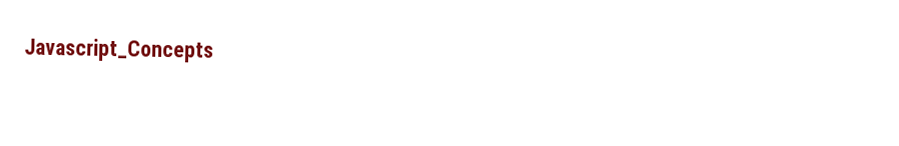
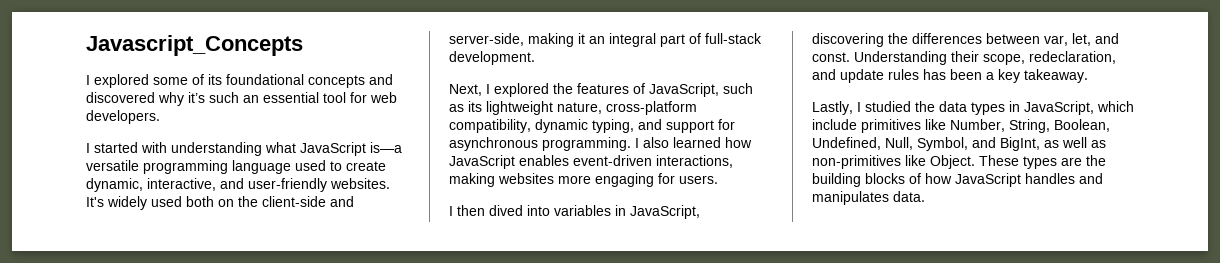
(214, 50) none -> [86,74,393,88] [86,92,397,106] [86,110,160,124] [86,142,402,156] [86,160,386,174] [86,178,390,192] [86,196,354,210] [449,33,762,47] [449,51,535,65] [449,83,753,97] [449,101,697,115] [449,119,735,133] [449,137,752,151] [449,155,733,169] [449,173,718,187] [449,205,700,219] [812,33,1119,47] [812,51,1116,65] [812,69,1088,83] [812,101,1134,115] [812,119,1110,133] [812,137,1106,151] [812,155,1106,169] [812,173,1103,187] [812,191,925,205] // I explored some of its foundational concepts and discovered why it’s such an essential tool for web developers. // I started with understanding what JavaScript is—a versatile programming language used to create dynamic, interactive, and user-friendly websites. It's widely used both on the client-side and server-side, making it an integral part of full-stack development. // Next, I explored the features of JavaScript, such as its lightweight nature, cross-platform compatibility, dynamic typing, and support for asynchronous programming. I also learned how JavaScript enables event-driven interactions, making websites more engaging for users. // I then dived into variables in JavaScript, discovering the differences between var, let, and const. Understanding their scope, redeclaration, and update rules has been a key takeaway. // Lastly, I studied the data types in JavaScript, which include primitives like Number, String, Boolean, Undefined, Null, Symbol, and BigInt, as well as non-primitives like Object. These types are the building blocks of how JavaScript handles and manipulates data.

